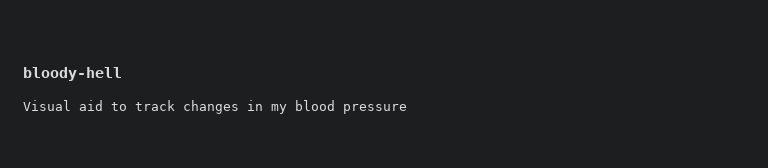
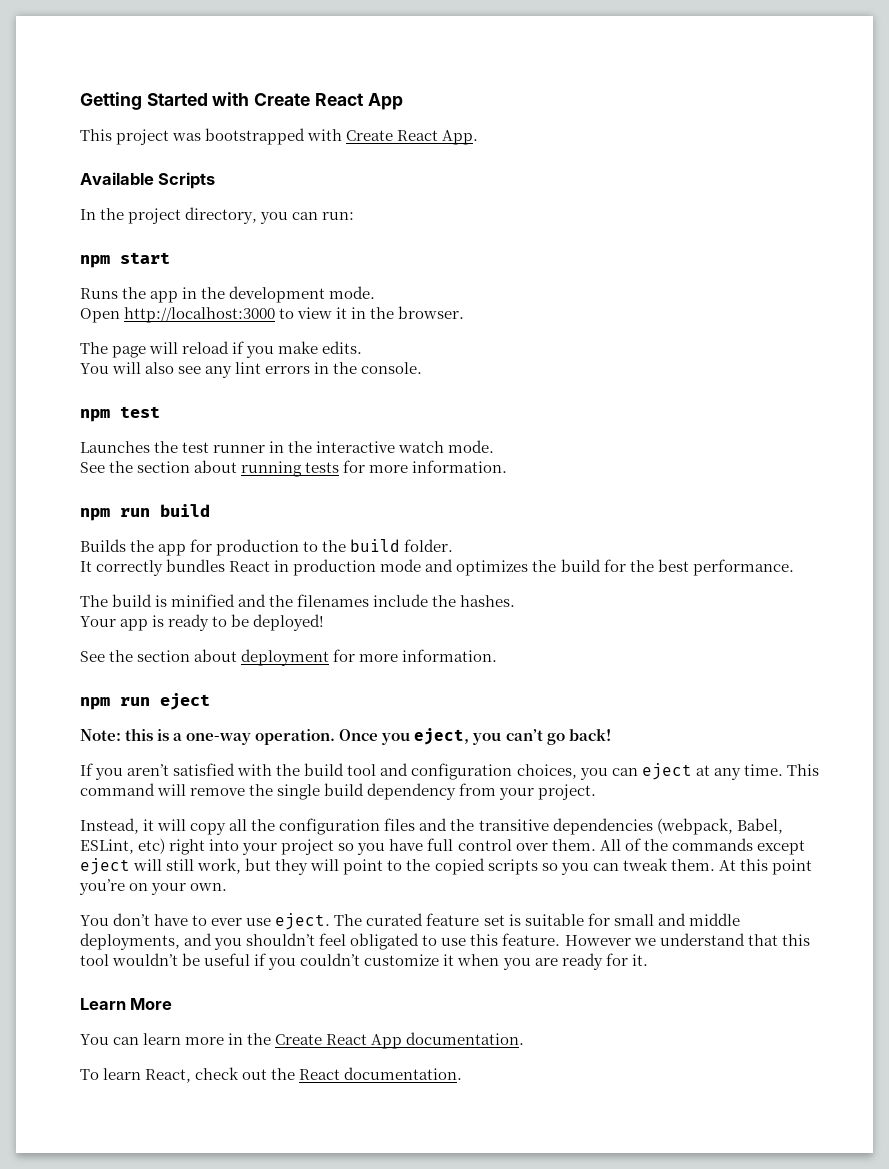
[23,67,122,81] [23,100,407,114] bloody-hell // Visual aid to track changes in my blood pressure -> [80,92,403,110] [80,128,479,145] [80,172,216,189] [80,207,355,224] [80,252,170,268] [80,286,376,303] [80,306,465,323] [80,341,363,358] [80,362,423,378] [80,406,160,422] [80,440,495,453] [80,460,508,477] [80,504,210,521] [80,539,454,556] [80,559,794,576] [80,594,516,607] [80,614,325,631] [80,649,498,666] [80,693,210,710] [80,728,611,745] [80,763,819,780] [80,783,597,800] [80,818,783,835] [80,838,805,855] [80,858,812,875] [79,879,228,895] [80,913,740,930] [80,933,810,950] [80,953,648,970] [80,998,173,1010] [80,1032,525,1049] [80,1067,463,1083] Getting Started with Create React App // This project was bootstrapped with Create React App. // Available Scripts // In the project directory, you can run: // npm start // Runs the app in the development mode. // Open http://localhost:3000 to view it in the browser. // The page will reload if you make edits. // You will also see any lint errors in the console. // npm test // Launches the test runner in the interactive watch mode. // See the section about running tests for more information. // npm run build // Builds the app for production to the build folder. // It correctly bundles React in production mode and optimizes the build for the best performance. // The build is minified and the filenames include the hashes. // Your app is ready to be deployed! // See the section about deployment for more information. // npm run eject // Note: this is a one-way operation. Once you eject, you can’t go back! // If you aren’t satisfied with the build tool and configuration choices, you can eject at any time. This command will remove the single build dependency from your project. // Instead, it will copy all the configuration files and the transitive dependencies (webpack, Babel, ESLint, etc) right into your project so you have full control over them. All of the commands except eject will still work, but they will point to the copied scripts so you can tweak them. At this point you’re on your own. // You don’t have to ever use eject. The curated feature set is suitable for small and middle deployments, and you shouldn’t feel obligated to use this feature. However we understand that this tool wouldn’t be useful if you couldn’t customize it when you are ready for it. // Learn More // You can learn more in the Create React App documentation. // To learn React, check out the React documentation.

